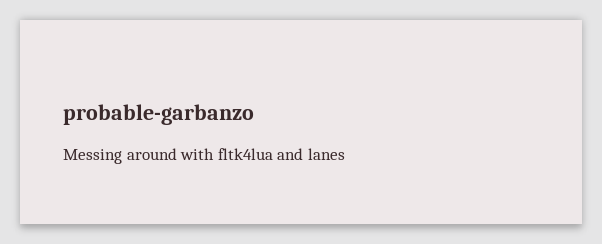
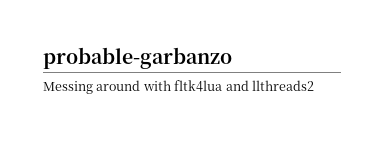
[307,148,345,160] lanes -> [251,80,314,91] llthreads2

